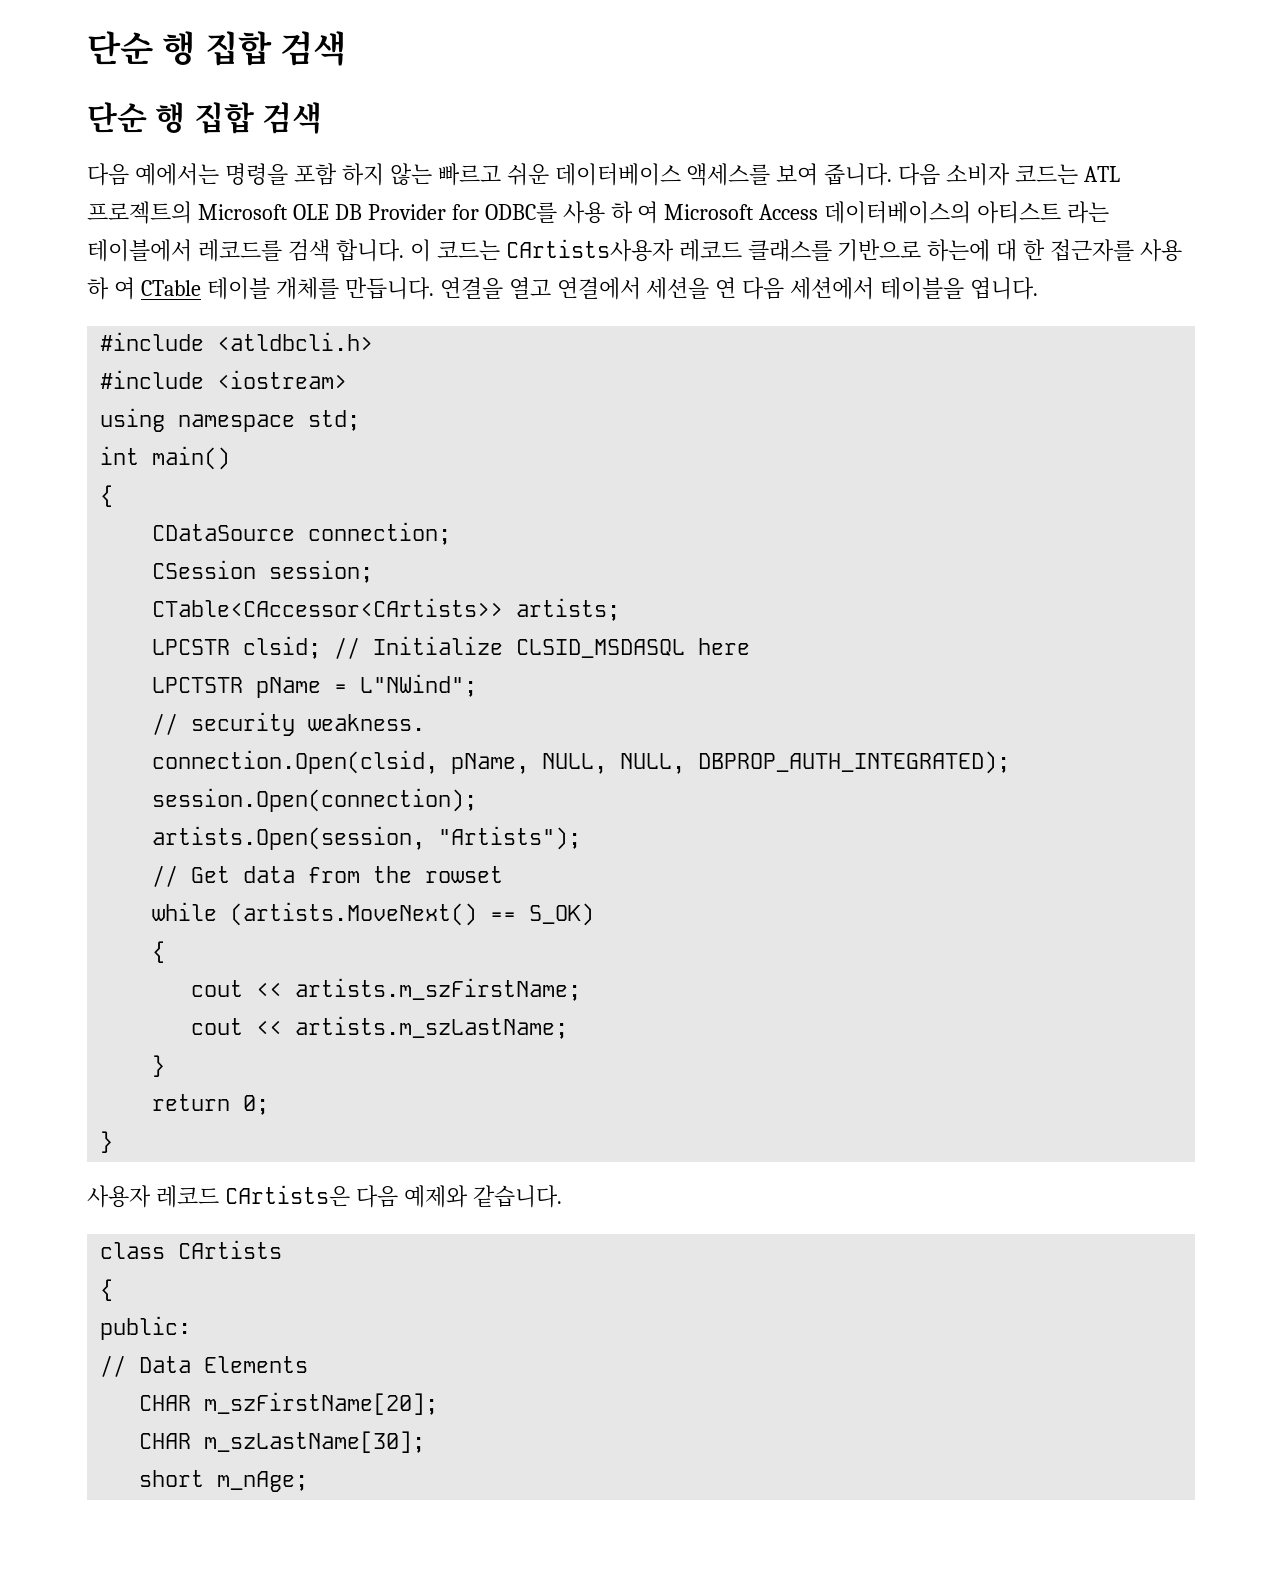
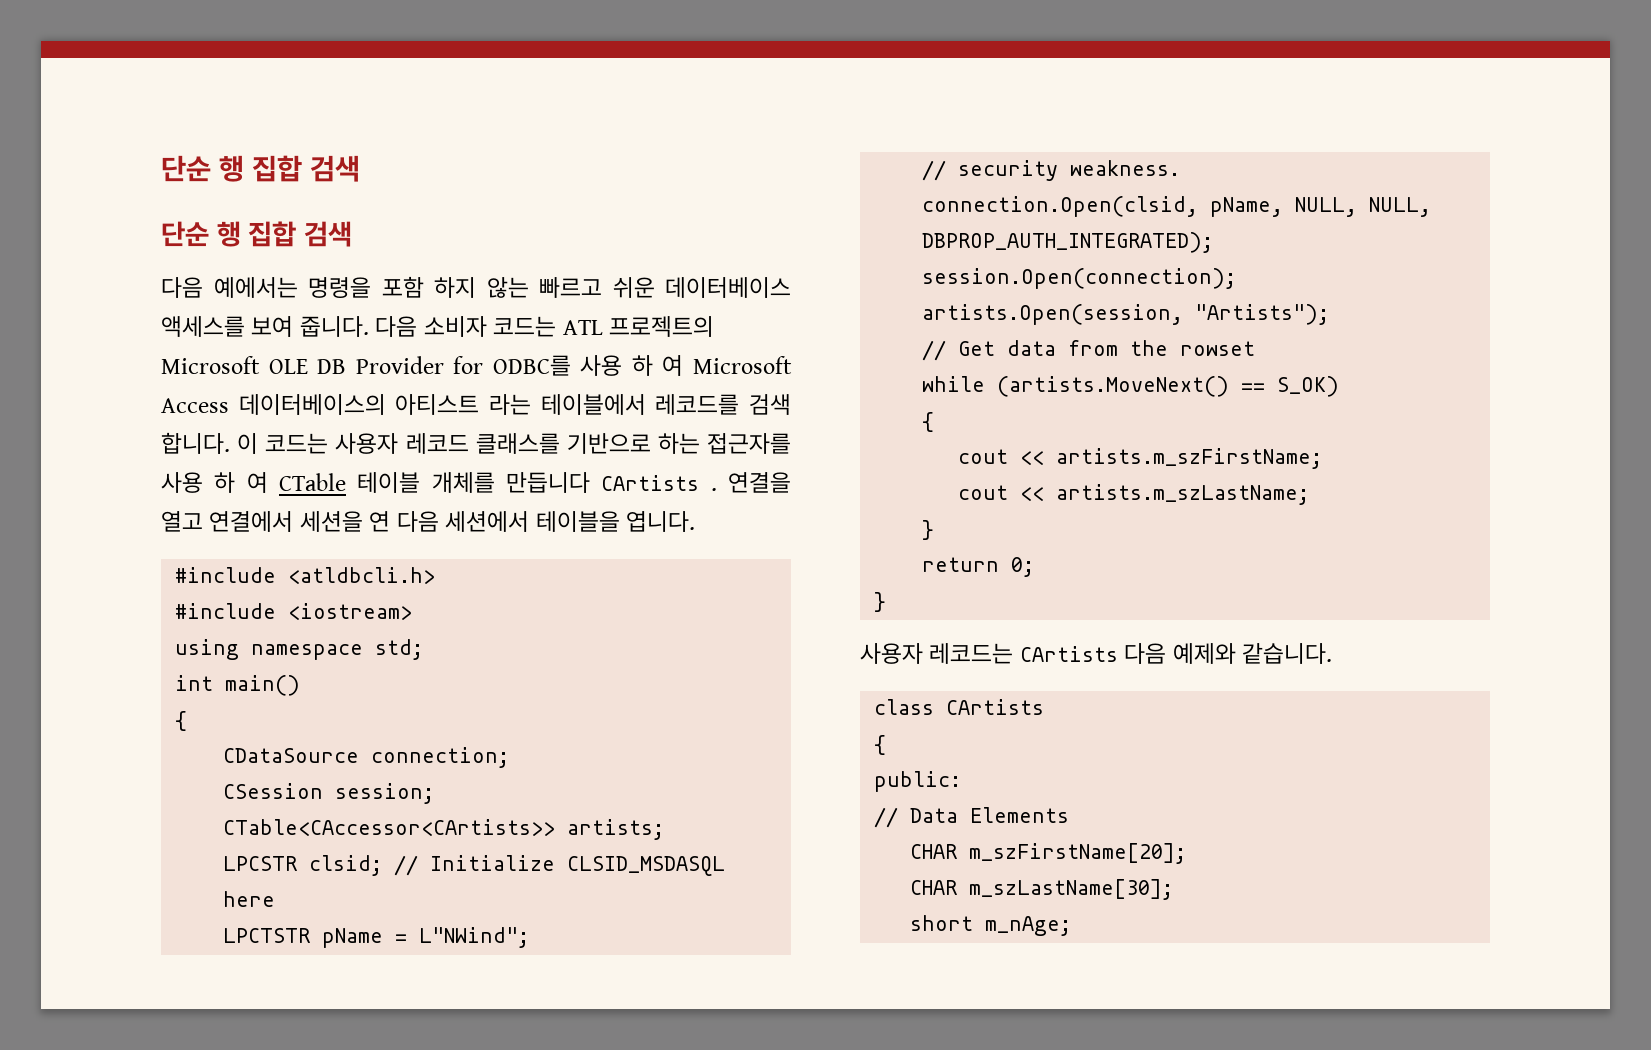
[505,239,674,262] CArtists사용자 -> [335,433,399,454] 사용자
[927,239,1046,262] 하는에 대 한 -> [657,433,700,454] 하는
[344,277,434,300] 만듭니다. -> [505,472,717,493] 만듭니다 CArtists .
[155,1185,350,1208] 레코드 CArtists은 -> [929,643,1118,664] 레코드는 CArtists

